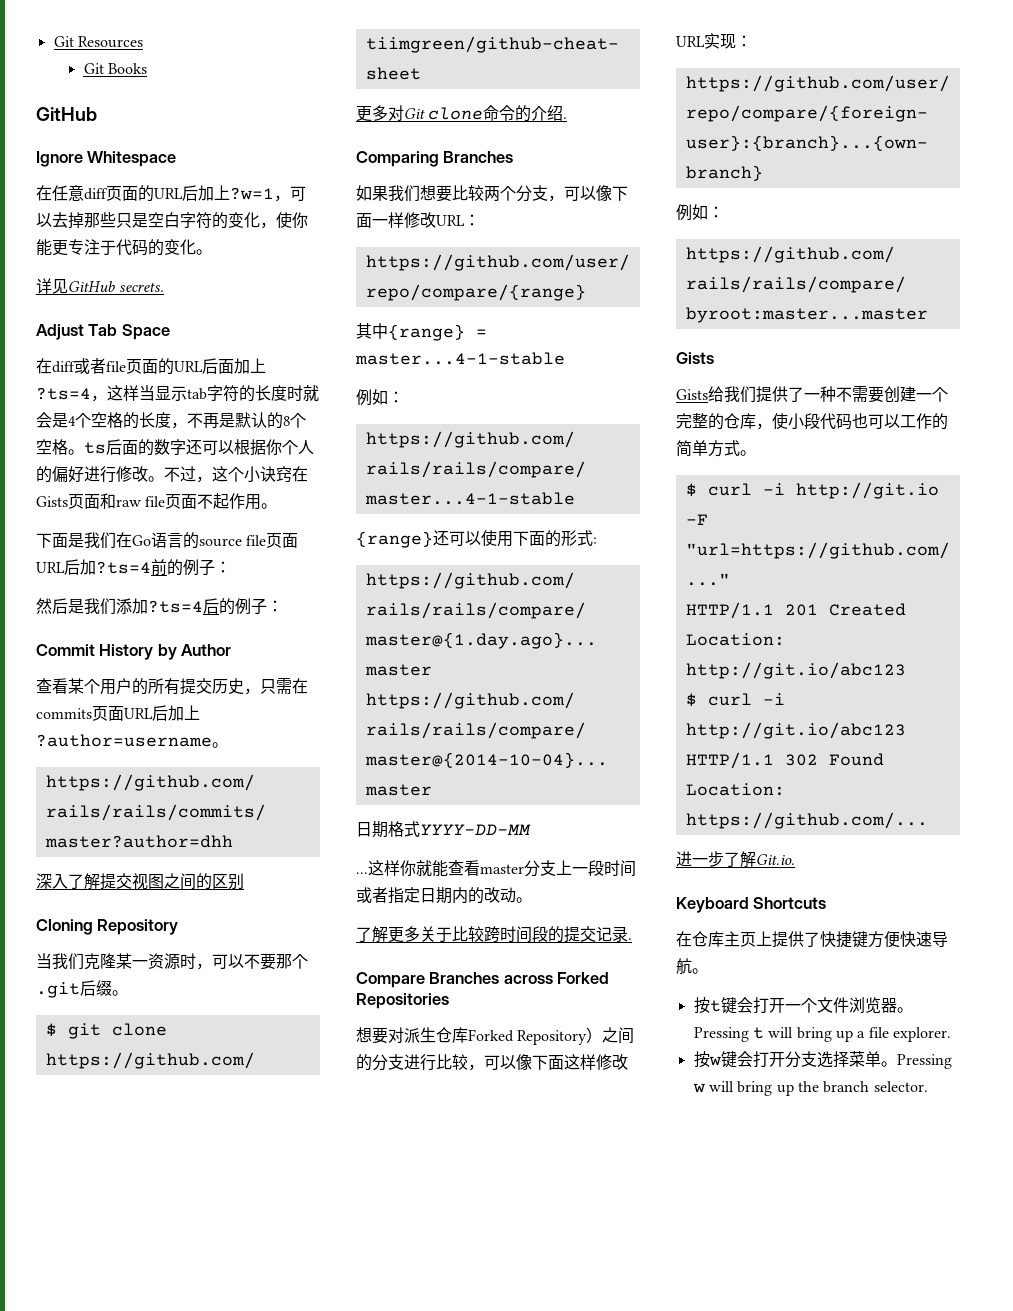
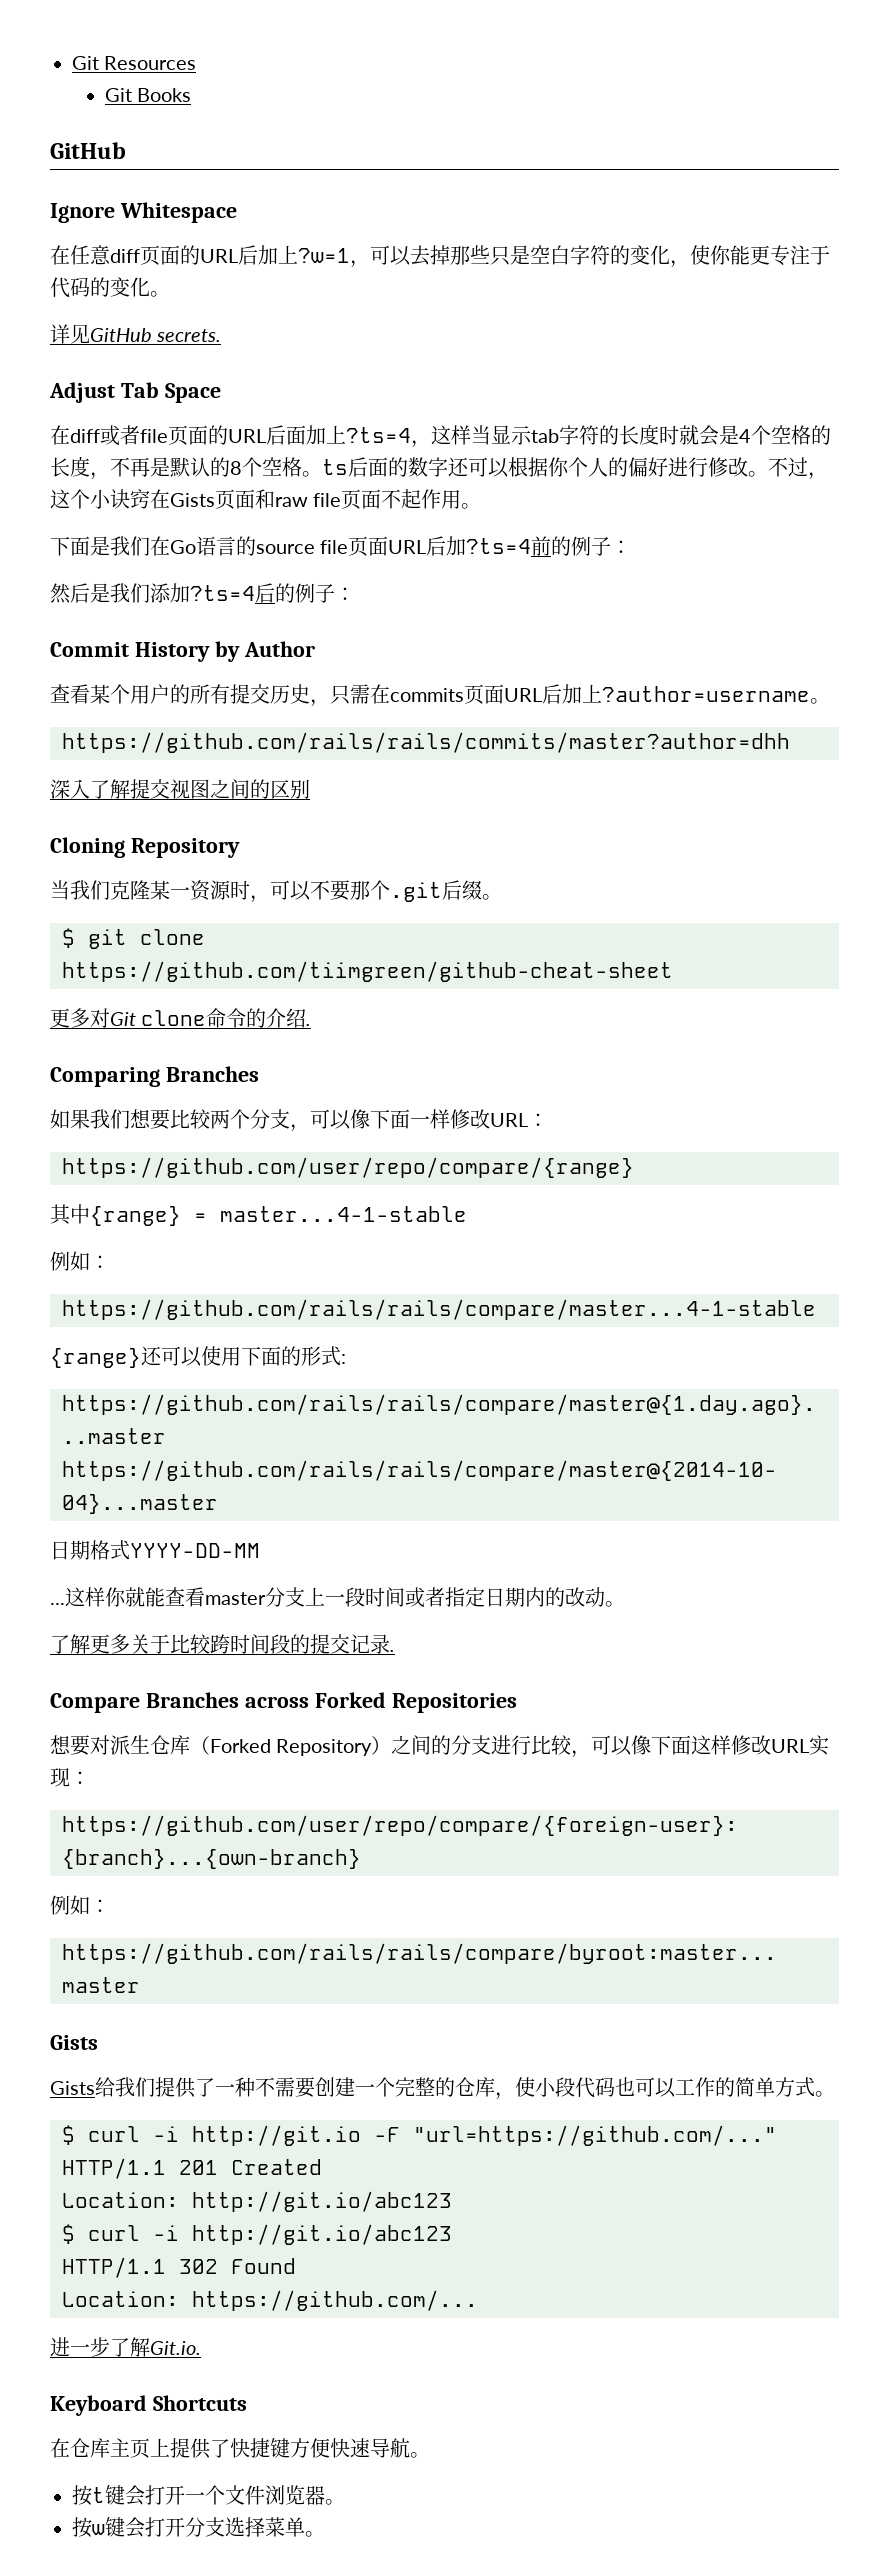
(468, 1035) none -> [190,1736,210,1755] （
[693,1027,951,1042] Pressing t will bring up a file explorer. -> (345, 2502) none
[896,1054,952,1069] [692,1081,928,1096] Pressing w will bring up the branch selector. -> (325, 2534) none

